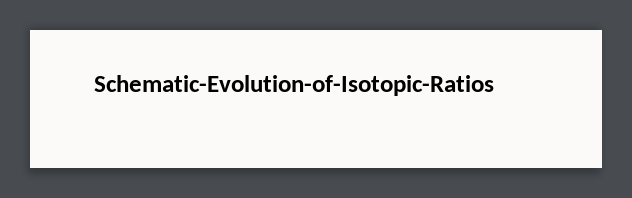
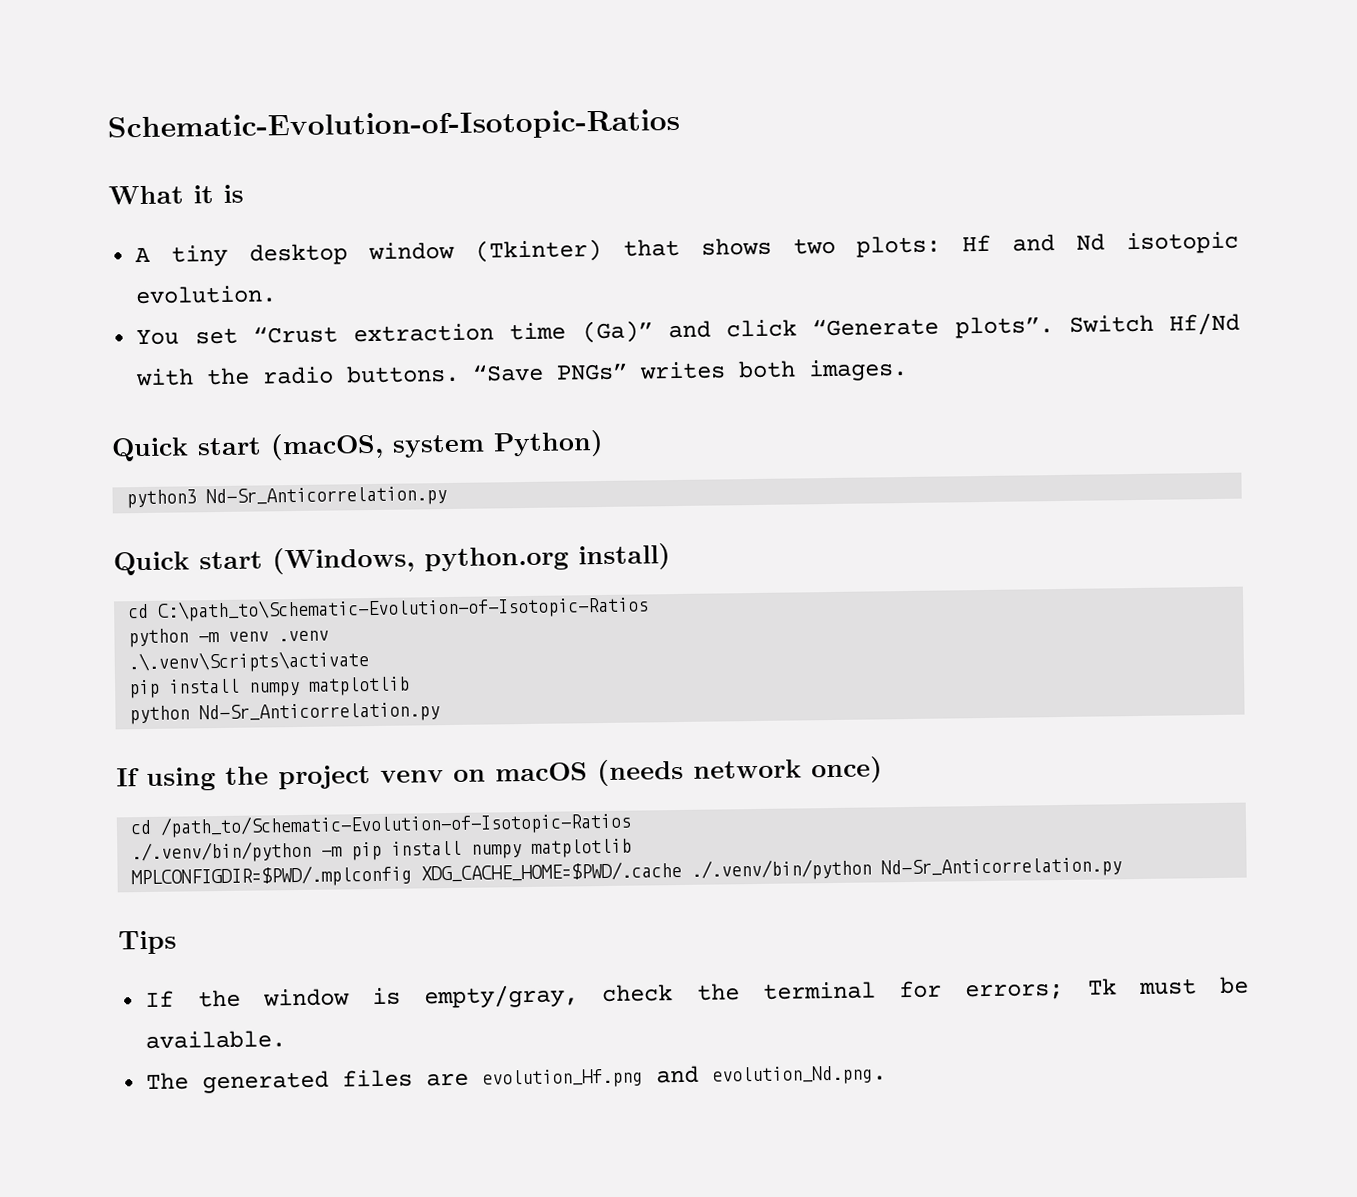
(494, 85) none -> [108,184,244,205] [135,231,1239,267] [135,285,278,305] [136,312,1240,346] [135,358,909,387] [111,429,604,462] [126,486,448,509] [113,543,671,576] [128,595,650,622] [128,628,330,648] [128,650,370,674] [129,676,411,699] [129,702,441,725] [116,756,883,791] [130,811,633,838] [131,838,633,864] [131,857,1123,889] [118,930,177,955] [145,976,1250,1009] [145,1030,287,1050] [146,1065,888,1094] // What it is // A tiny desktop window (Tkinter) that shows two plots: Hf and Nd isotopic evolution. // You set “Crust extraction time (Ga)” and click “Generate plots”. Switch Hf/Nd with the radio buttons. “Save PNGs” writes both images. // Quick start (macOS, system Python) // python3 Nd-Sr_Anticorrelation.py // Quick start (Windows, python.org install) // cd C:\path_to\Schematic-Evolution-of-Isotopic-Ratios // python -m venv .venv // .\.venv\Scripts\activate // pip install numpy matplotlib // python Nd-Sr_Anticorrelation.py // If using the project venv on macOS (needs network once) // cd /path_to/Schematic-Evolution-of-Isotopic-Ratios // ./.venv/bin/python -m pip install numpy matplotlib // MPLCONFIGDIR=$PWD/.mplconfig XDG_CACHE_HOME=$PWD/.cache ./.venv/bin/python Nd-Sr_Anticorrelation.py // Tips // If the window is empty/gray, check the terminal for errors; Tk must be available. // The generated files are evolution_Hf.png and evolution_Nd.png.

